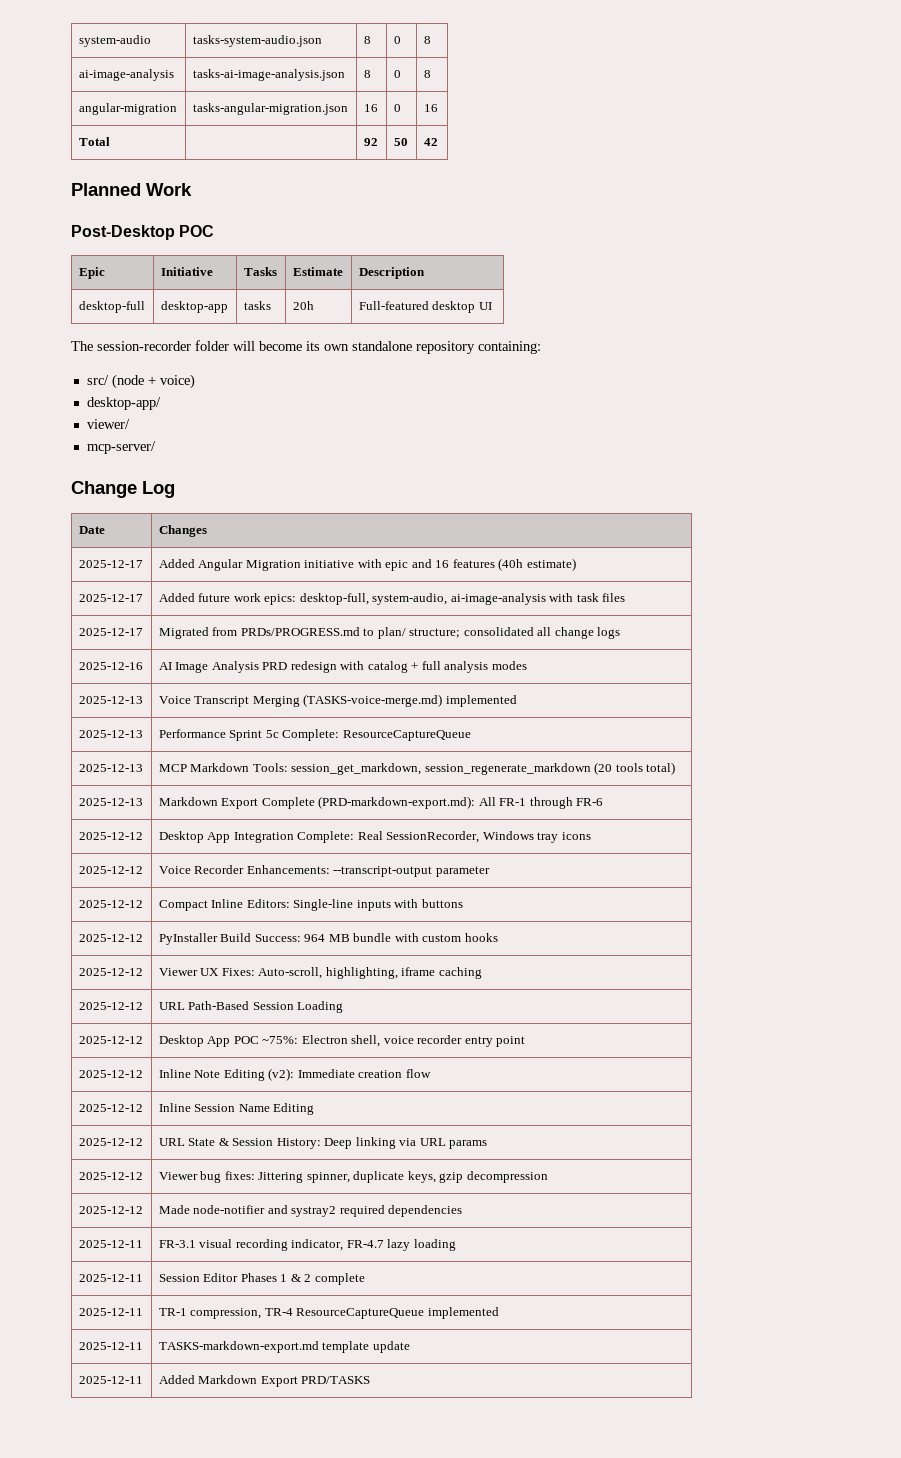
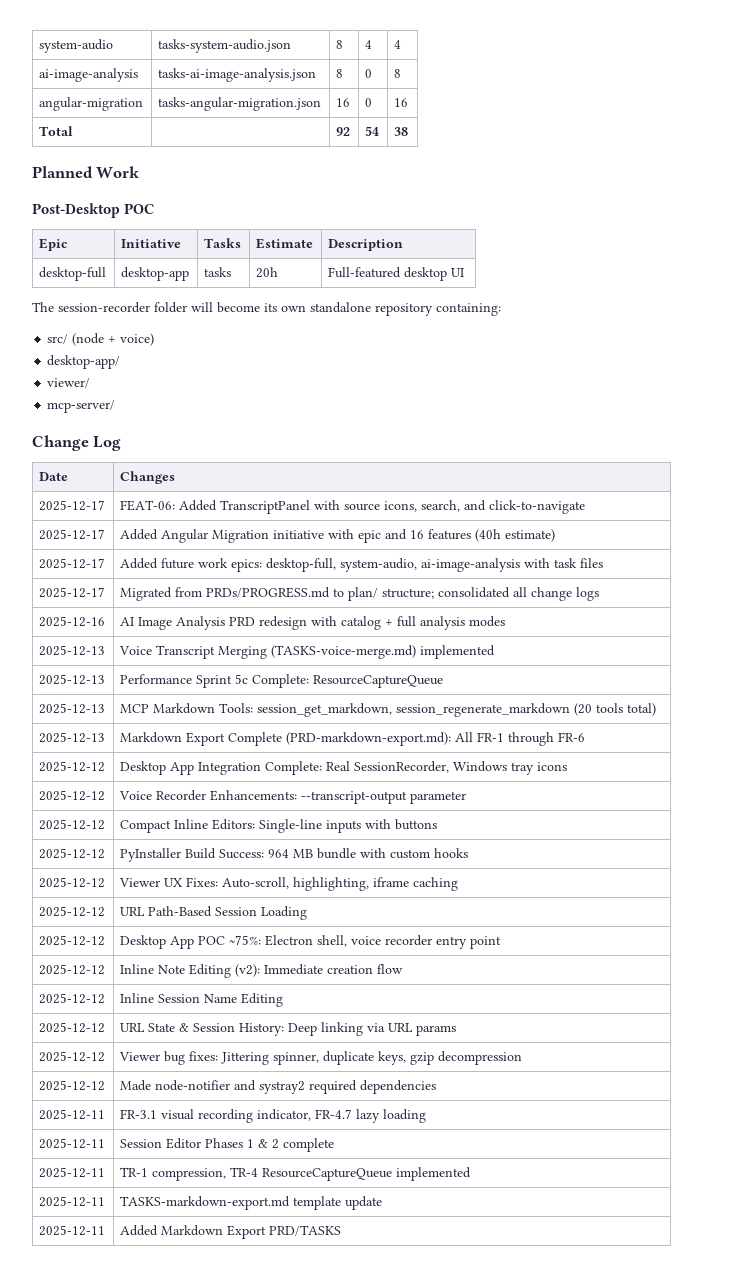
[393,36,401,44] [423,36,431,44] 0 | 8 -> [365,40,373,49] [394,40,402,49] 4 | 4
[393,138,408,146] [423,138,438,146] 50 | 42 -> [365,126,380,136] [394,127,409,136] 54 | 38
(207, 531) none -> [39,500,106,511] [120,500,586,514] // 2025-12-17 | FEAT-06: Added TranscriptPanel with source icons, search, and click-to-navigate

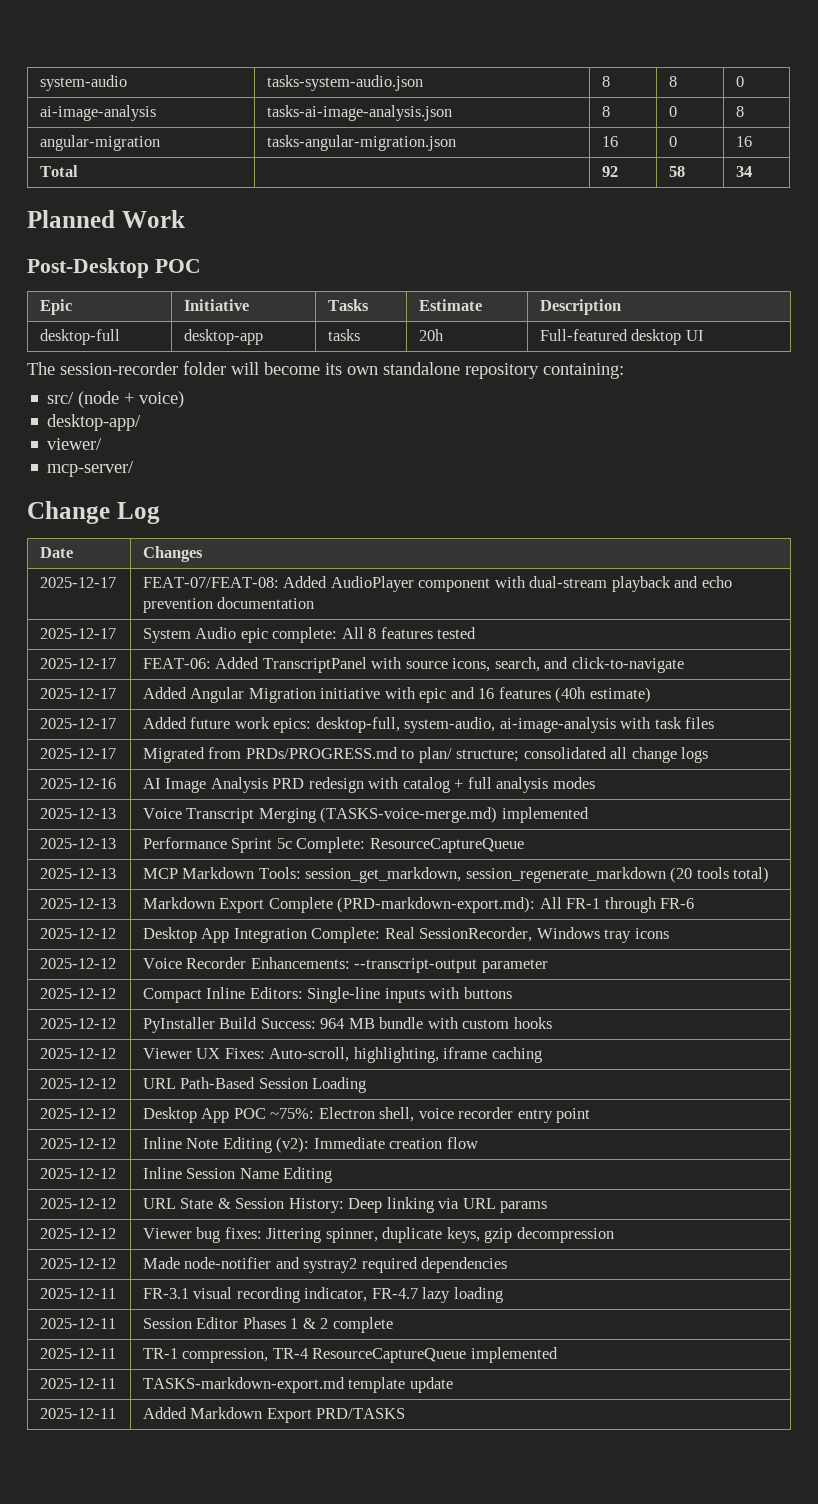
[365,40,373,49] [394,40,402,49] 4 | 4 -> [669,76,678,87] [736,76,745,87] 8 | 0
[365,126,380,136] [394,127,409,136] 54 | 38 -> [669,166,686,177] [736,166,753,177] 58 | 34
(176, 477) none -> [40,577,117,588] [143,576,732,592] [143,597,315,613] [40,628,117,639] [143,627,477,643] // 2025-12-17 | FEAT-07/FEAT-08: Added AudioPlayer component with dual-stream playback and echo prevention documentation // 2025-12-17 | System Audio epic complete: All 8 features tested

